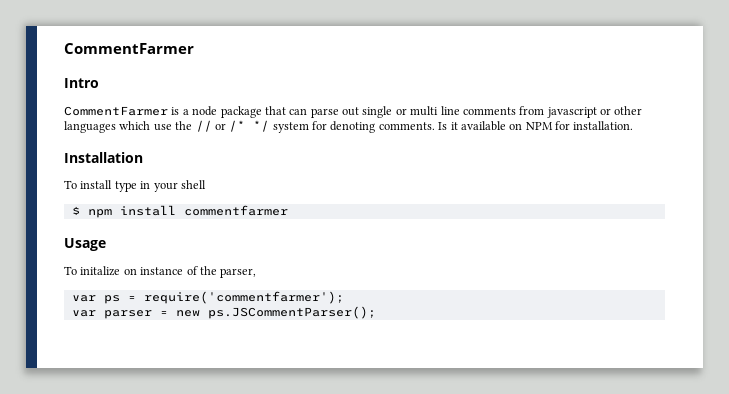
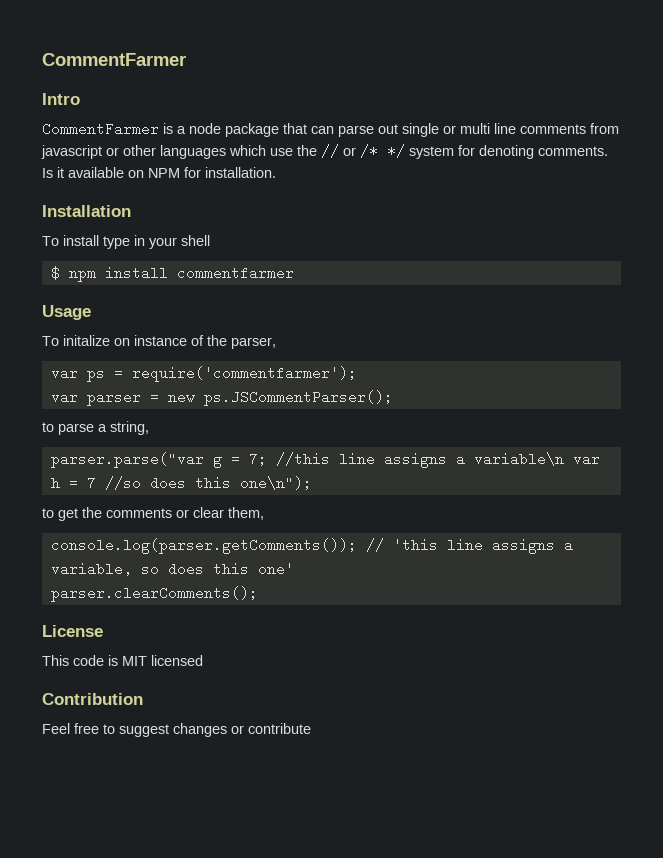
(376, 312) none -> [42,421,149,435] [50,452,600,468] [50,476,312,490] [42,507,264,521] [50,538,573,554] [50,562,294,576] [50,586,258,602] [42,625,103,637] [42,655,203,666] [42,693,143,705] [42,723,311,737] // to parse a string, // parser.parse("var g = 7; //this line assigns a variable\n var h = 7 //so does this one\n"); // to get the comments or clear them, // console.log(parser.getComments()); // 'this line assigns a variable, so does this one' // parser.clearComments(); // License // This code is MIT licensed // Contribution // Feel free to suggest changes or contribute

